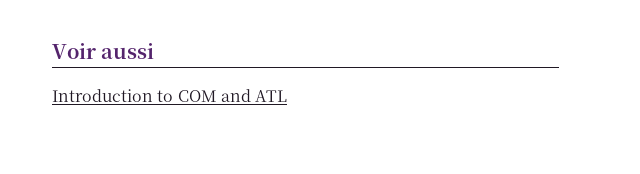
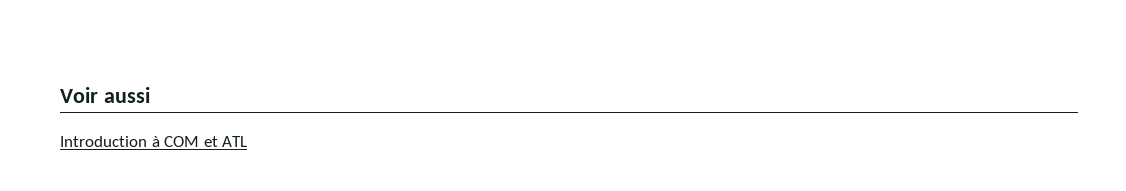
[157,89,251,102] to COM and -> [151,136,218,147] à COM et

